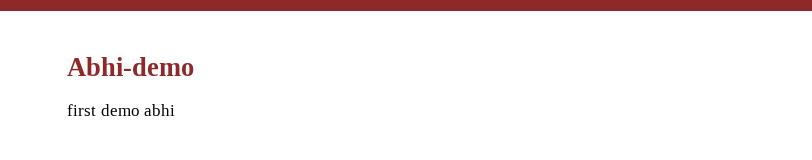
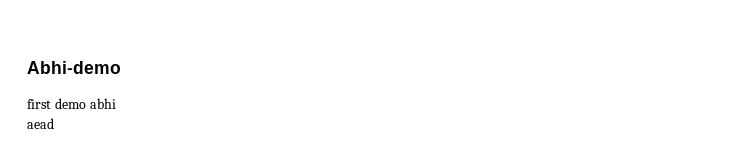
(176, 110) none -> [27,118,54,129] // aead

